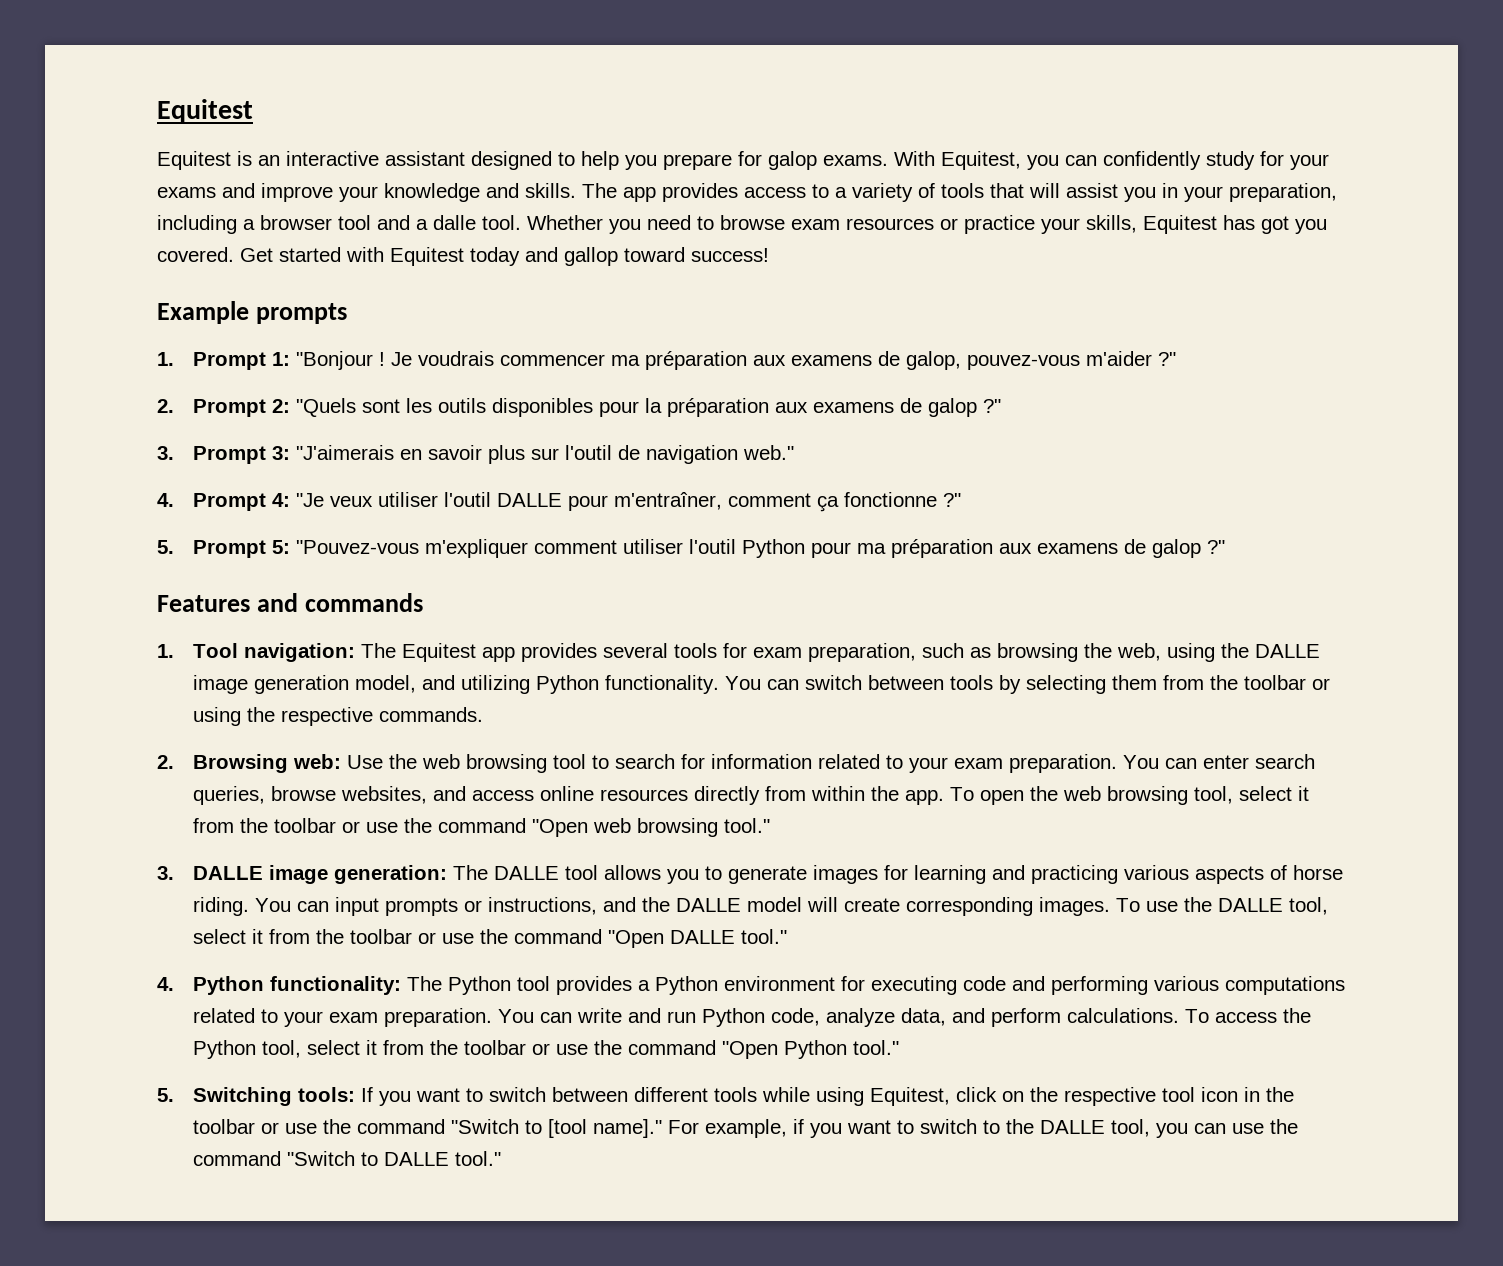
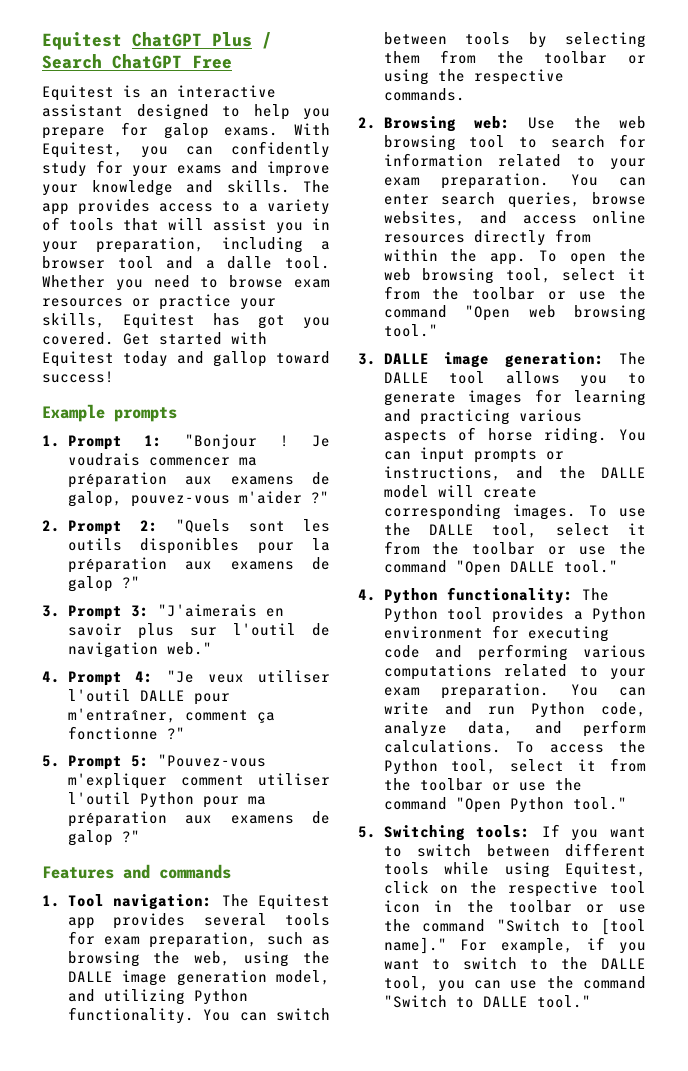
[157,99,253,123] Equitest -> [42,32,272,50] [42,54,232,69] Equitest ChatGPT Plus / Search ChatGPT Free

